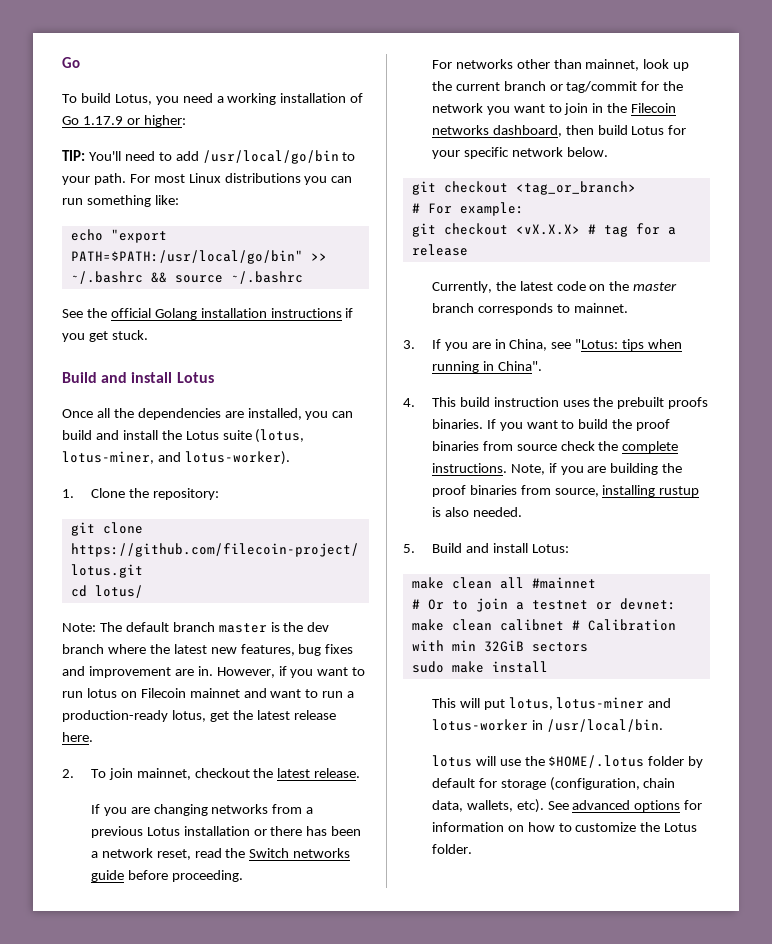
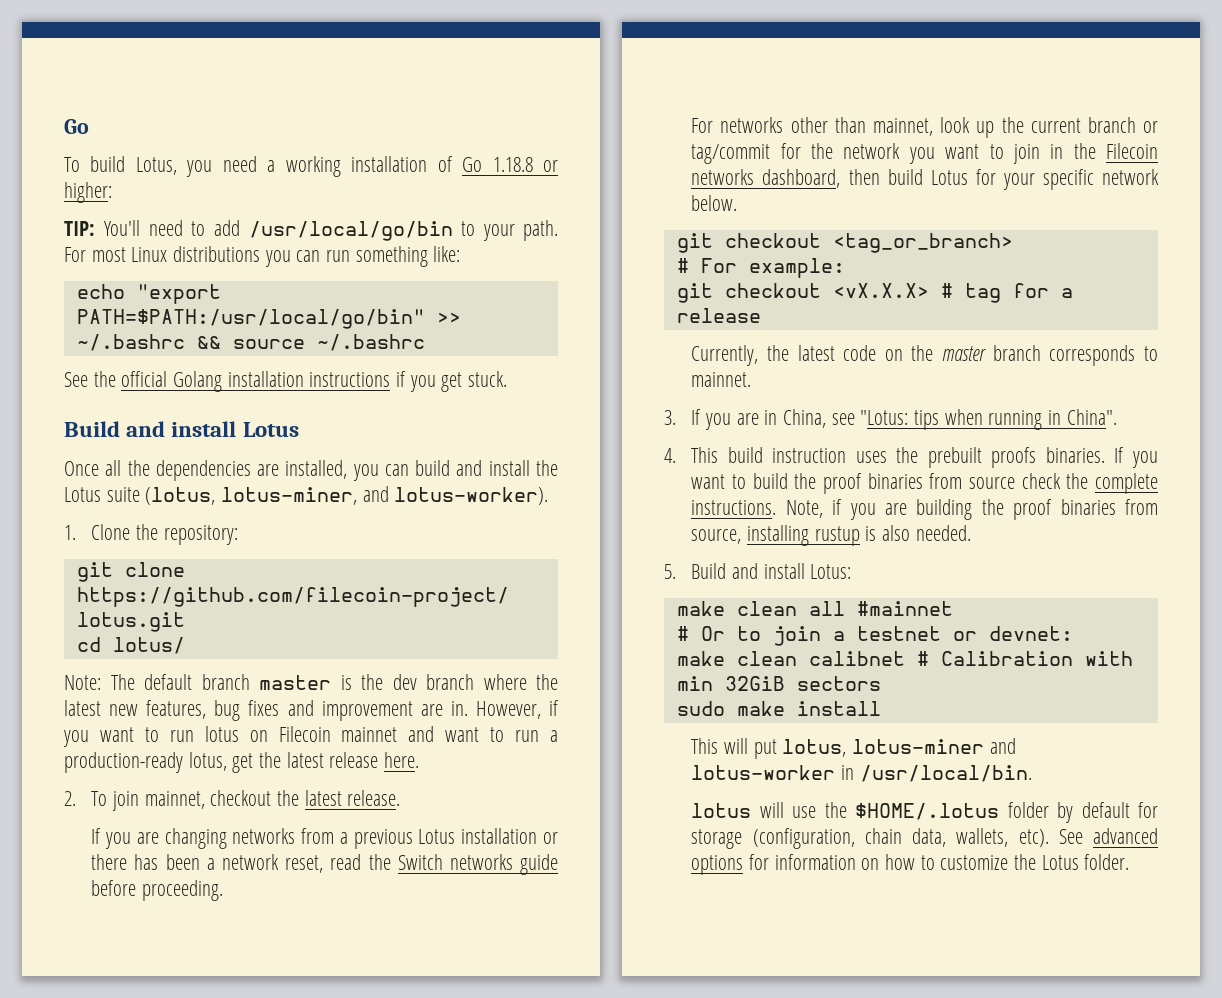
[82,116,123,125] 1.17.9 -> [492,157,533,172] 1.18.8

